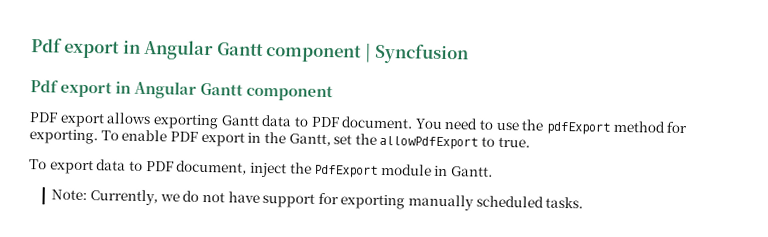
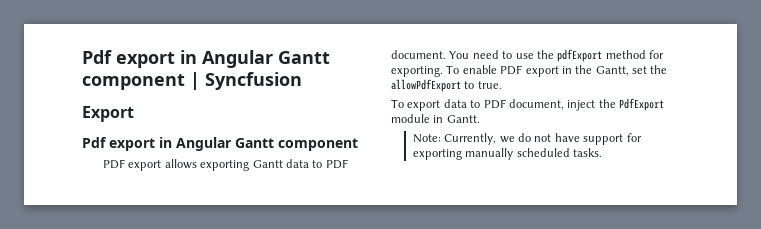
(470, 54) none -> [82,106,134,122] // Export

